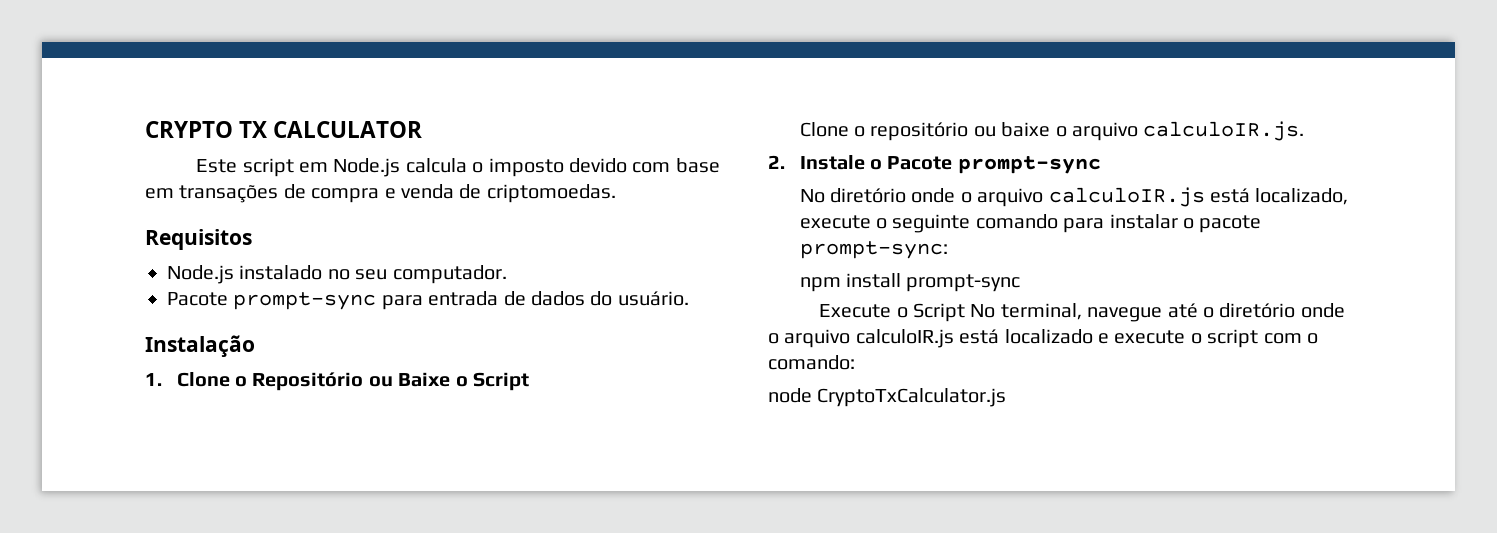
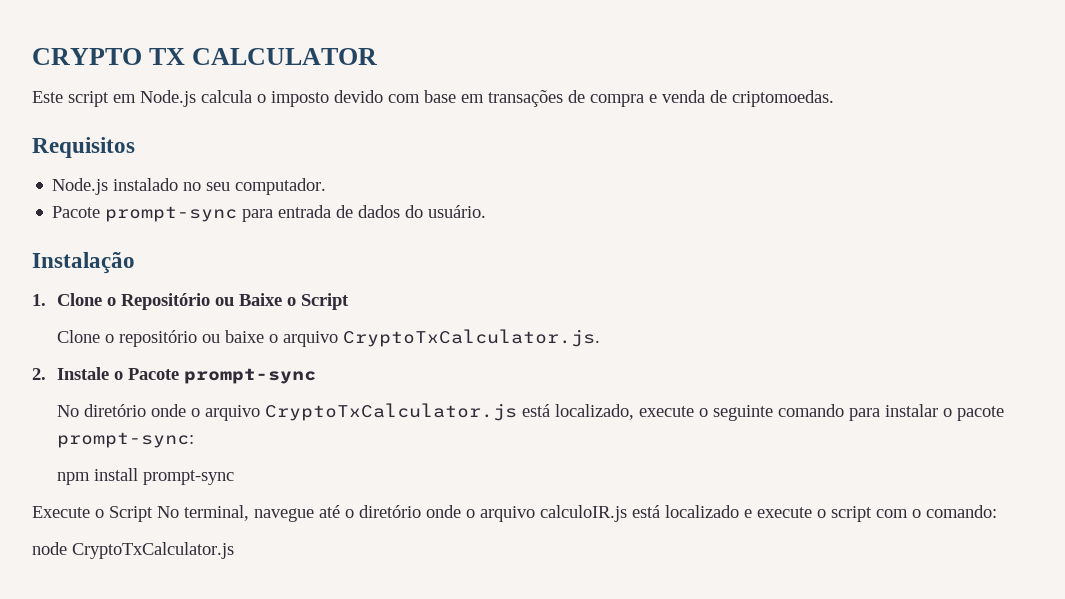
[1143,121,1305,141] calculoIR.js. -> [342,329,600,347] CryptoTxCalculator.js.
[1048,187,1205,207] calculoIR.js -> [264,403,517,421] CryptoTxCalculator.js

